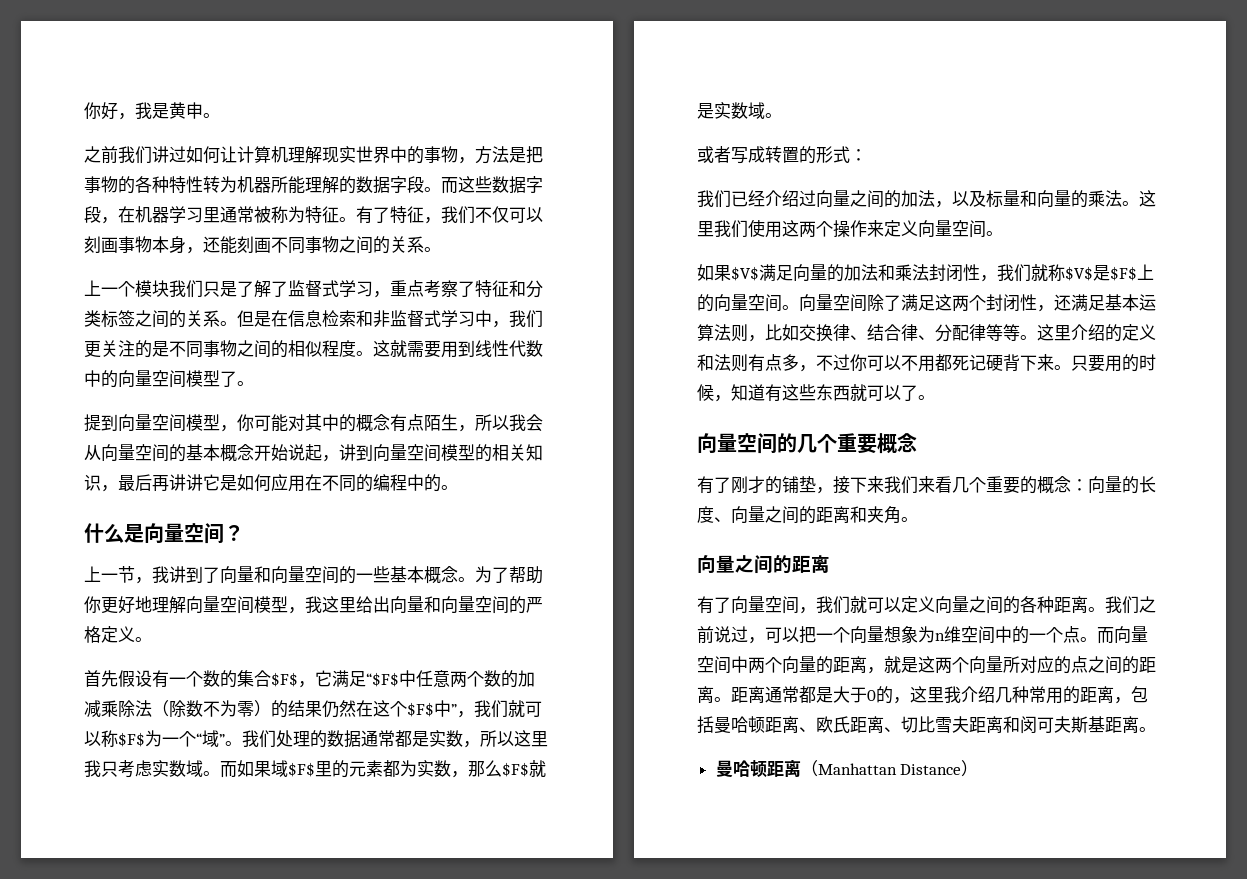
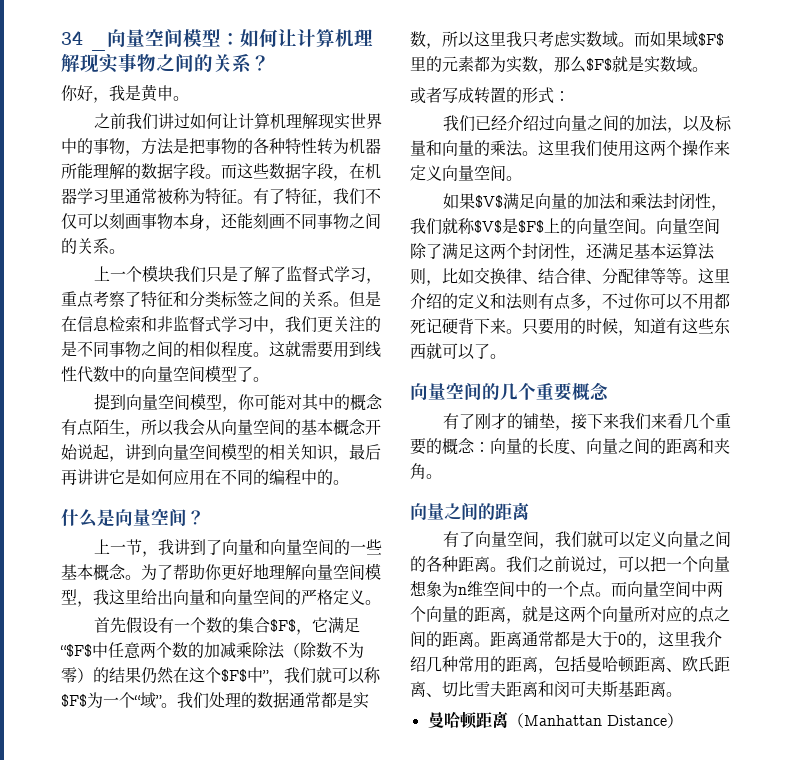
(84, 110) none -> [61,30,83,45] [90,29,373,51] [61,53,270,73] 34 _向量空间模型：如何让计算机理解现实事物之间的关系？ //

